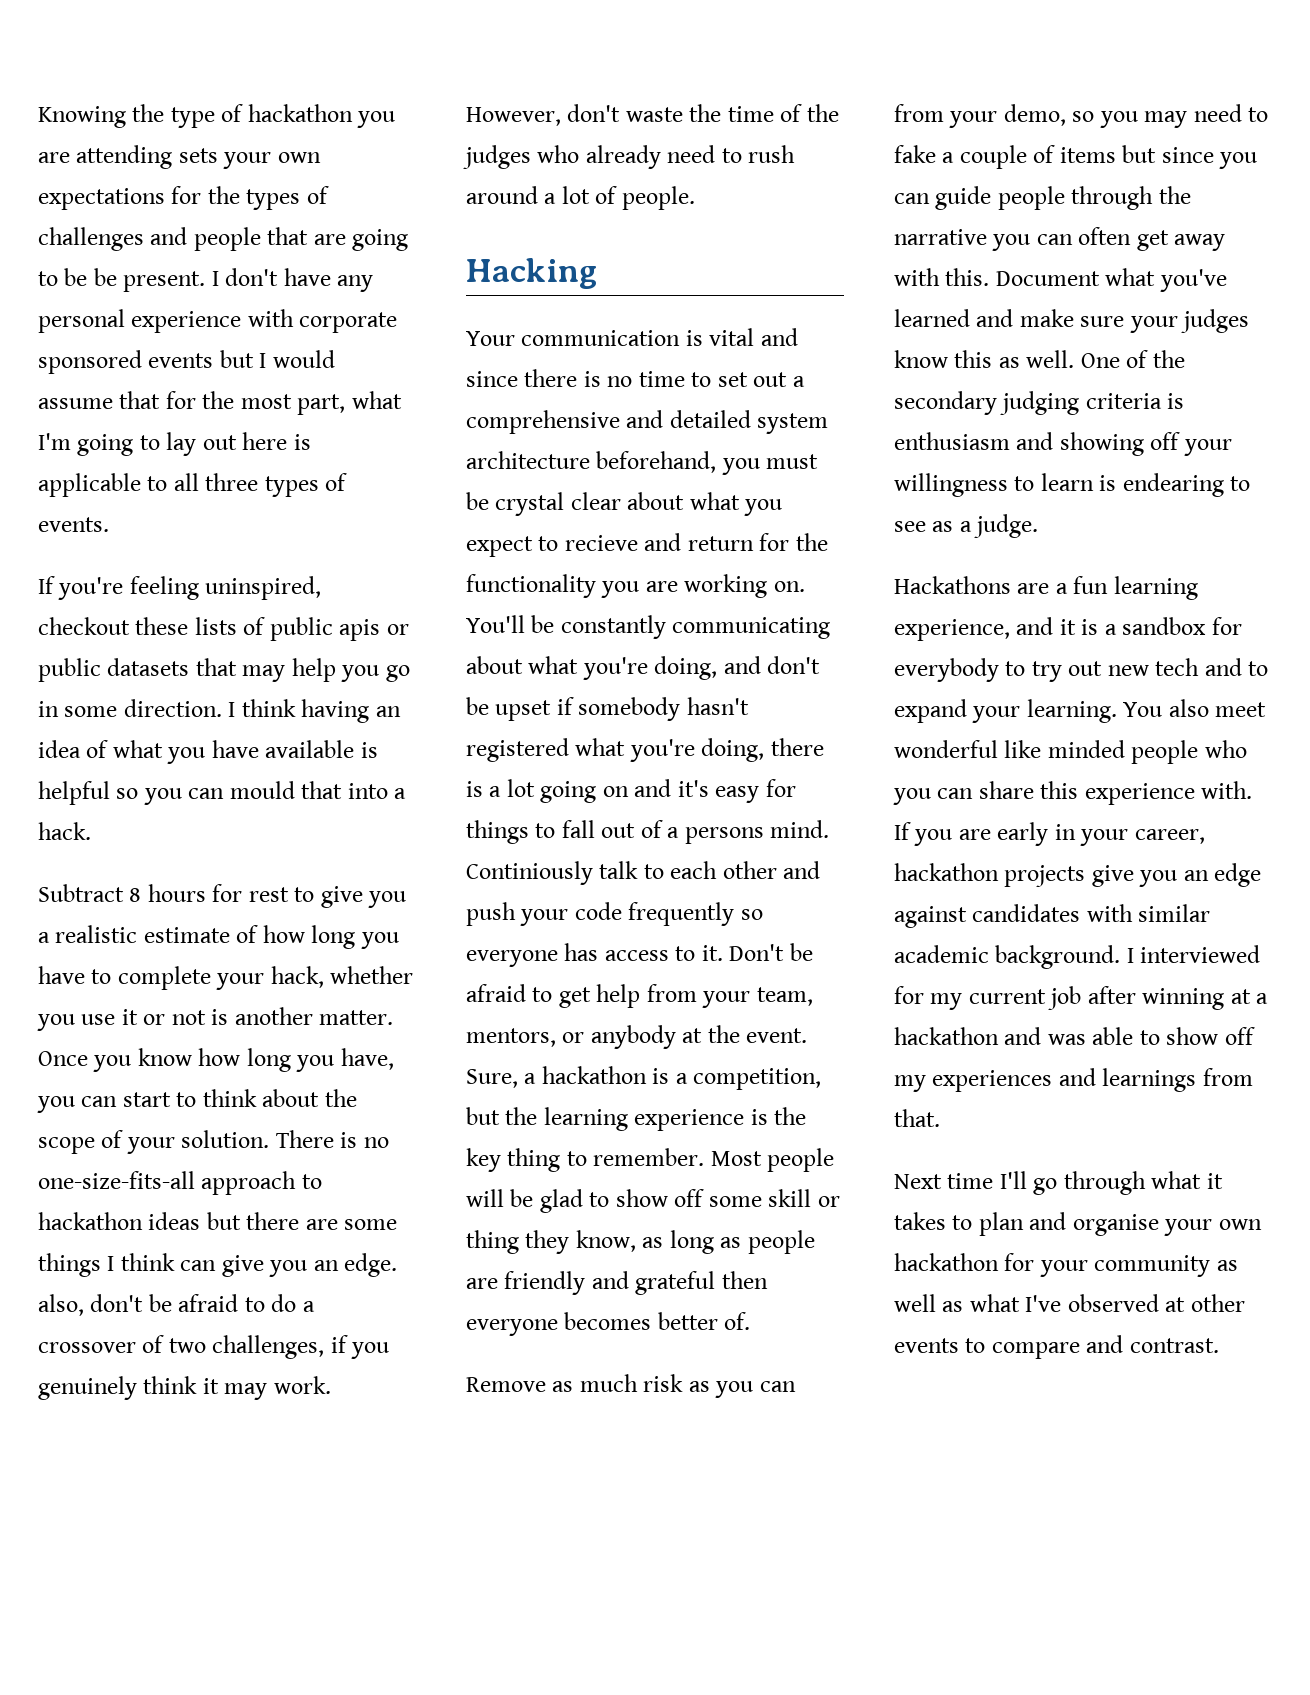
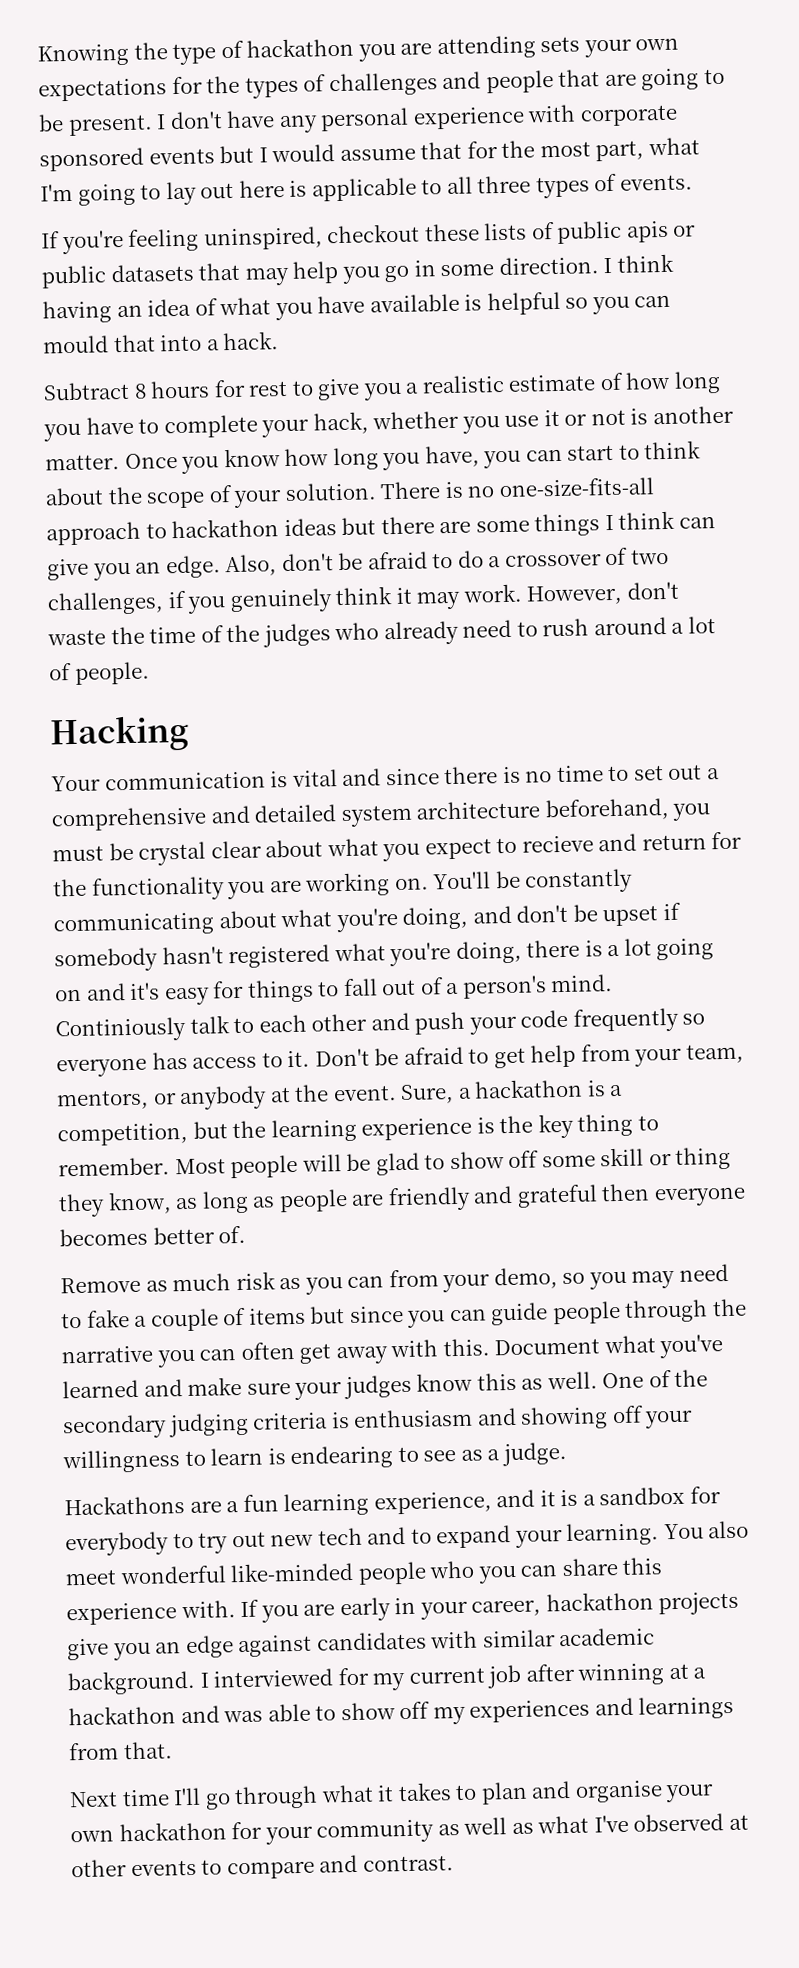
[93,268,117,286] be -> (64, 123) none
[38,1294,84,1316] also, -> [225,554,278,577] Also,
[684,827,764,844] persons -> [461,975,547,999] person's
[1004,740,1125,758] like minded -> [230,1561,355,1583] like-minded

